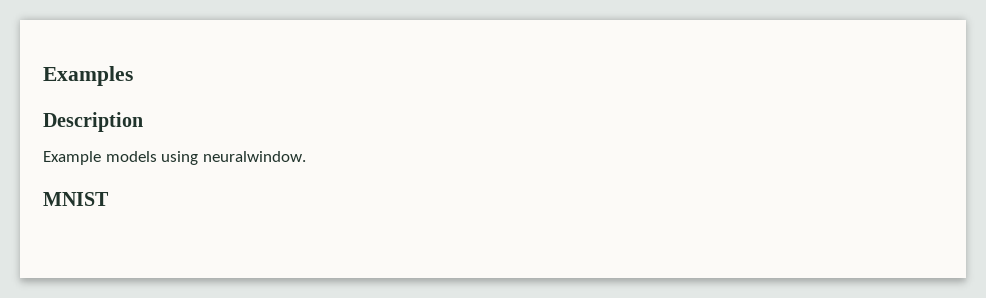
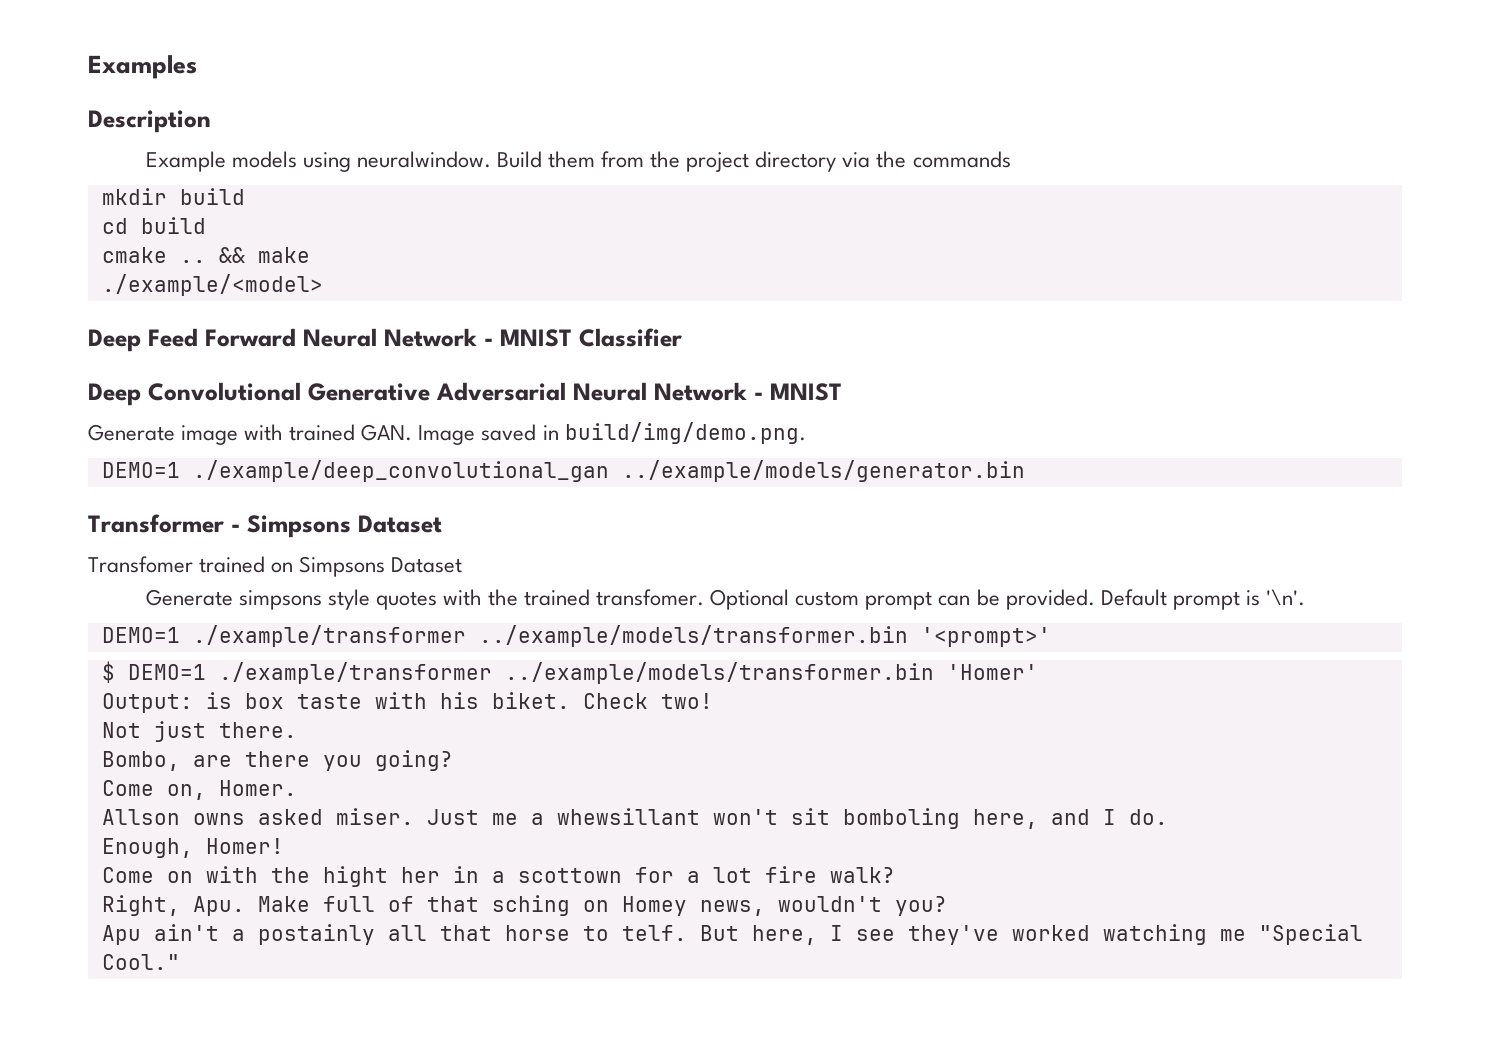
[43,192,109,206] // MNIST -> [496,151,1011,172] [101,188,245,205] [101,217,206,234] [101,247,310,263] [101,274,323,296] [88,328,682,352] [88,382,842,406] [88,422,806,445] [101,460,1025,482] [88,514,442,538] [88,556,463,577] [145,589,1305,610] [101,625,1051,647] [101,661,1038,684] [101,692,713,713] [101,721,297,742] [101,750,453,771] [101,780,297,800] [101,808,1168,829] [101,838,284,858] [101,866,895,887] [101,895,947,916] [101,924,1363,945] [101,954,180,970] Build them from the project directory via the commands // mkdir build // cd build // cmake .. && make // ./example/<model> // Deep Feed Forward Neural Network - MNIST Classifier // Deep Convolutional Generative Adversarial Neural Network - MNIST // Generate image with trained GAN. Image saved in build/img/demo.png. // DEMO=1 ./example/deep_convolutional_gan ../example/models/generator.bin // Transformer - Simpsons Dataset // Transfomer trained on Simpsons Dataset // Generate simpsons style quotes with the trained transfomer. Optional custom prompt can be provided. Default prompt is '\n'. // DEMO=1 ./example/transformer ../example/models/transformer.bin '<prompt>' // $ DEMO=1 ./example/transformer ../example/models/transformer.bin 'Homer' // Output: is box taste with his biket. Check two! // Not just there. // Bombo, are there you going? // Come on, Homer. // Allson owns asked miser. Just me a whewsillant won't sit bomboling here, and I do. // Enough, Homer! // Come on with the hight her in a scottown for a lot fire walk? // Right, Apu. Make full of that sching on Homey news, wouldn't you? // Apu ain't a postainly all that horse to telf. But here, I see they've worked watching me "Special Cool."

